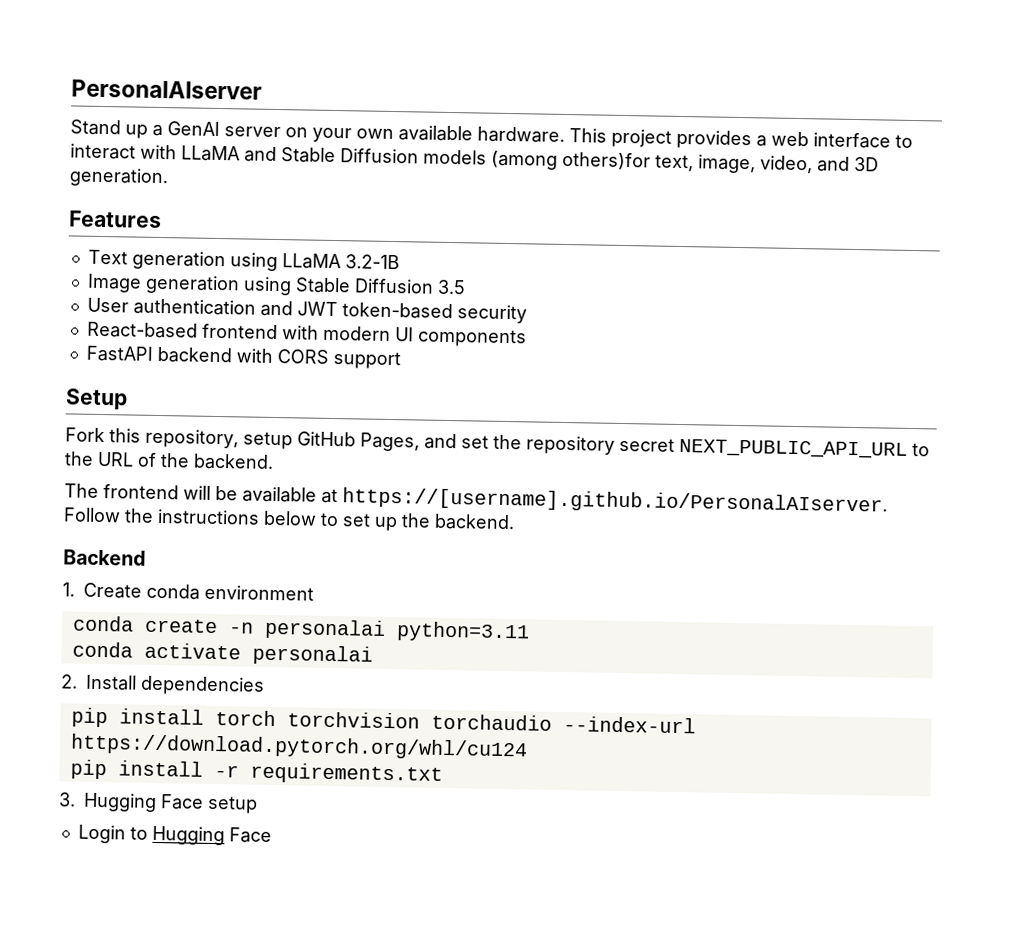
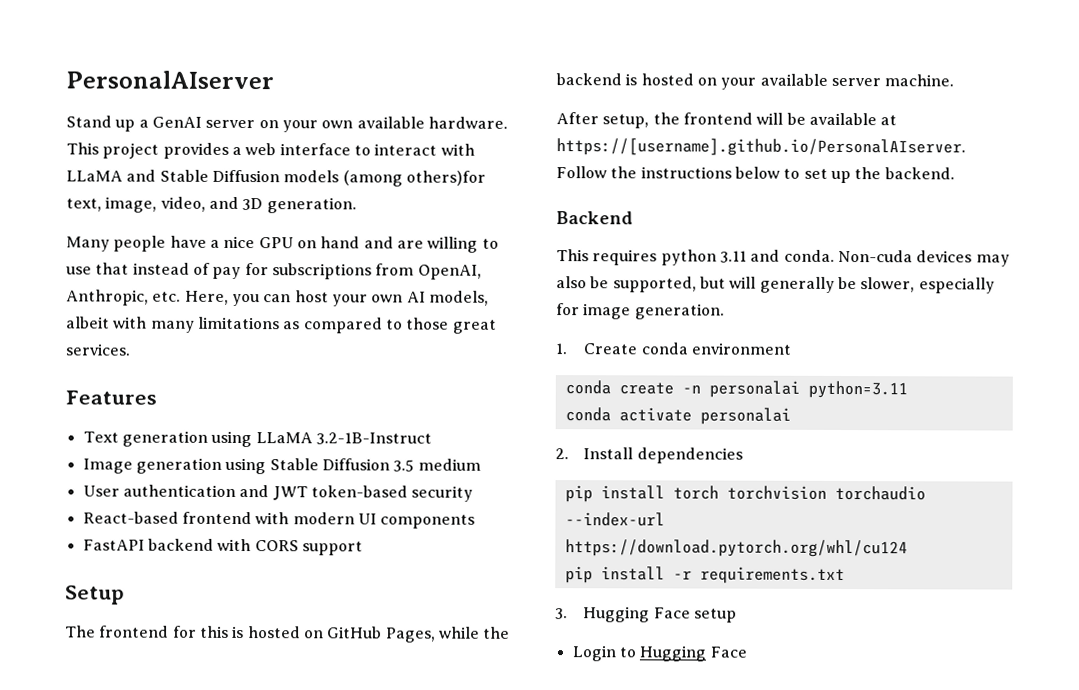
(169, 177) none -> [66,235,499,253] [66,262,482,280] [66,289,489,307] [66,316,497,334] [65,343,131,356] // Many people have a nice GPU on hand and are willing to use that instead of pay for subscriptions from OpenAI, Anthropic, etc. Here, you can host your own AI models, albeit with many limitations as compared to those great services.
[344,254,400,270] 3.2-1B -> [315,432,432,445] 3.2-1B-Instruct
(466, 287) none -> [417,458,481,471] medium
[65,427,930,459] [64,451,274,470] [64,483,99,498] Fork this repository, setup GitHub Pages, and set the repository secret NEXT_PUBLIC_API_URL to the URL of the backend. // The -> [65,625,511,643] [556,73,955,90] [556,112,680,129] The frontend for this is hosted on GitHub Pages, while the backend is hosted on your available server machine. // After setup, the
(146, 557) none -> [556,249,1010,267] [556,276,995,294] [556,303,725,320] // This requires python 3.11 and conda. Non-cuda devices may also be supported, but will generally be slower, especially for image generation.

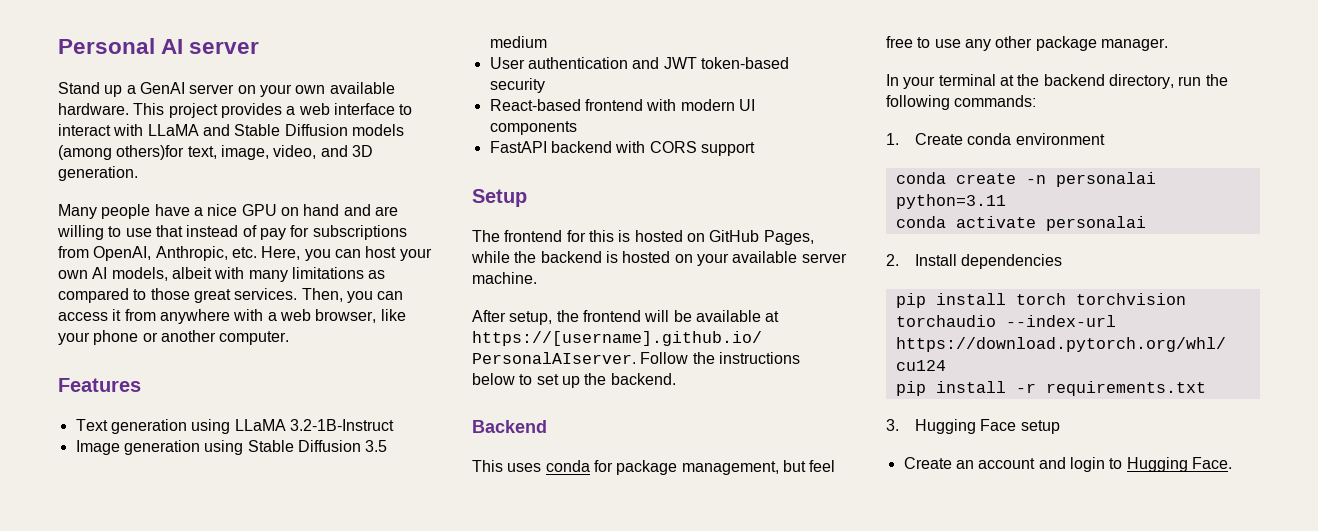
[66,70,274,90] PersonalAIserver -> [58,38,260,54] Personal AI server
(131, 349) none -> [301,288,404,303] [58,309,406,324] [58,330,290,345] Then, you can access it from anywhere with a web browser, like your phone or another computer.
[592,249,1010,267] [556,276,995,294] [556,303,725,320] requires python 3.11 and conda. Non-cuda devices may also be supported, but will generally be slower, especially for image generation. -> [507,460,836,475] [886,36,1168,51] [886,74,1228,89] [886,95,1037,110] uses conda for package management, but feel free to use any other package manager. // In your terminal at the backend directory, run the following commands:
[571,645,617,662] Login -> [903,457,1105,472] Create an account and login
[709,646,748,658] Face -> [1191,457,1232,469] Face.

